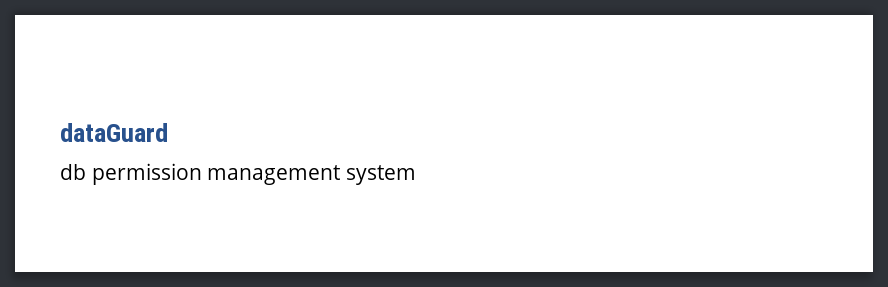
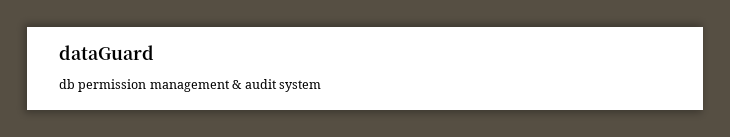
(341, 175) none -> [232,79,277,89] & audit

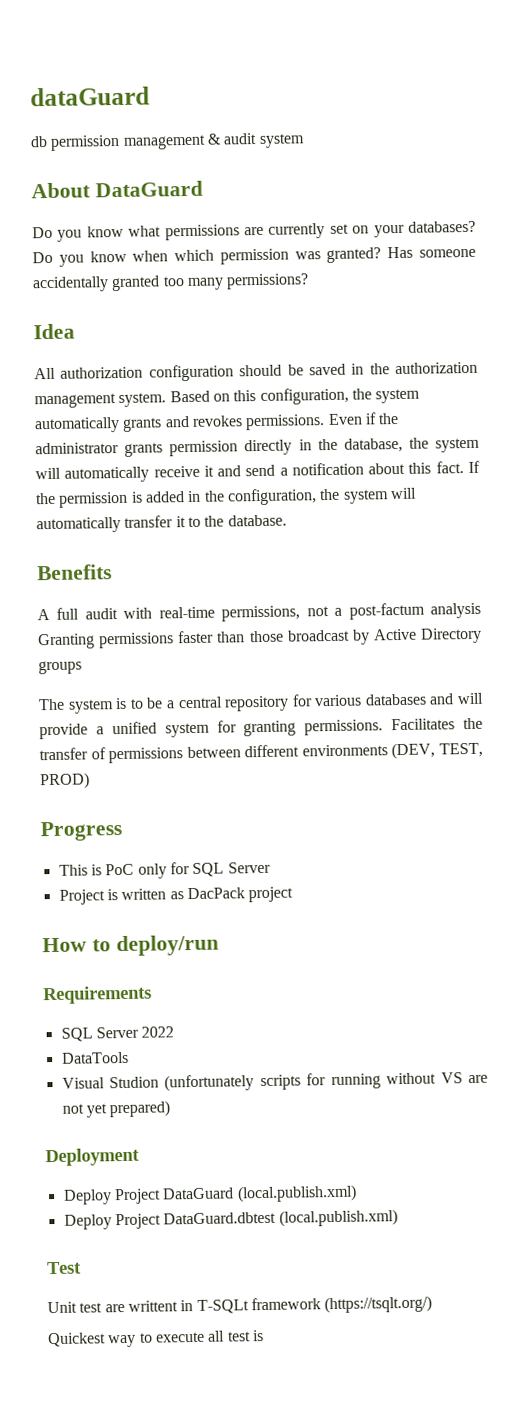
(321, 86) none -> [31,180,203,199] [32,220,476,242] [32,246,476,267] [32,273,310,293] [33,323,75,340] [34,361,478,382] [34,387,421,409] [34,412,400,434] [35,437,480,457] [35,460,480,483] [35,487,417,508] [36,514,287,534] [37,564,112,581] [37,602,482,622] [38,627,482,650] [38,660,82,675] [38,692,484,714] [39,717,483,740] [39,742,483,764] [40,772,90,790] [40,820,122,842] [58,861,271,879] [58,886,294,905] [42,934,219,957] [43,985,152,1005] [60,1026,175,1042] [61,1051,129,1064] [61,1072,489,1092] [61,1100,171,1118] [45,1147,140,1167] [62,1184,357,1205] [63,1209,398,1230] [47,1261,82,1275] [47,1295,433,1314] [48,1330,264,1348] // About DataGuard // Do you know what permissions are currently set on your databases? Do you know when which permission was granted? Has someone accidentally granted too many permissions? // Idea // All authorization configuration should be saved in the authorization management system. Based on this configuration, the system automatically grants and revokes permissions. Even if the administrator grants permission directly in the database, the system will automatically receive it and send a notification about this fact. If the permission is added in the configuration, the system will automatically transfer it to the database. // Benefits // A full audit with real-time permissions, not a post-factum analysis Granting permissions faster than those broadcast by Active Directory groups // The system is to be a central repository for various databases and will provide a unified system for granting permissions. Facilitates the transfer of permissions between different environments (DEV, TEST, PROD) // Progress // This is PoC only for SQL Server // Project is written as DacPack project // How to deploy/run // Requirements // SQL Server 2022 // DataTools // Visual Studion (unfortunately scripts for running without VS are not yet prepared) // Deployment // Deploy Project DataGuard (local.publish.xml) // Deploy Project DataGuard.dbtest (local.publish.xml) // Test // Unit test are writtent in T-SQLt framework (https://tsqlt.org/) // Quickest way to execute all test is

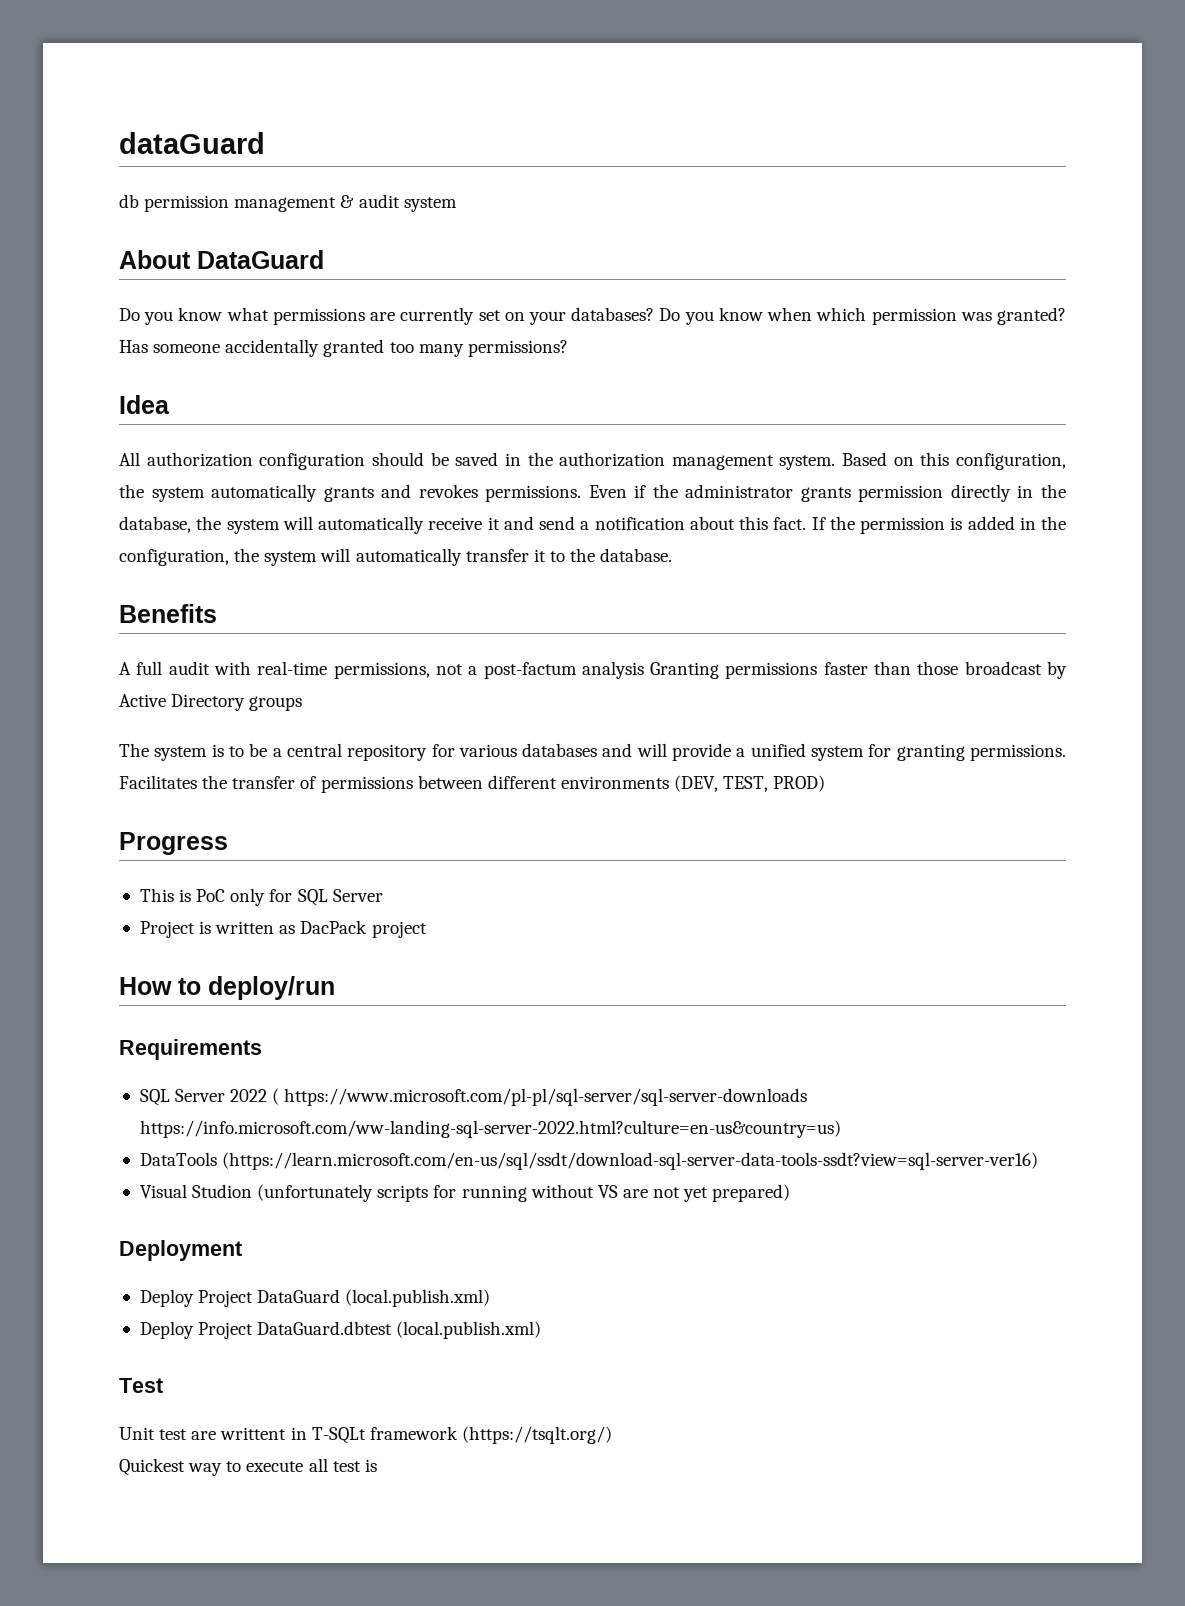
(175, 1032) none -> [272,1088,808,1106] [139,1120,841,1138] ( https://www.microsoft.com/pl-pl/sql-server/sql-server-downloads https://info.microsoft.com/ww-landing-sql-server-2022.html?culture=en-us&country=us)
(129, 1057) none -> [222,1152,1039,1170] (https://learn.microsoft.com/en-us/sql/ssdt/download-sql-server-data-tools-ssdt?view=sql-server-ver16)

